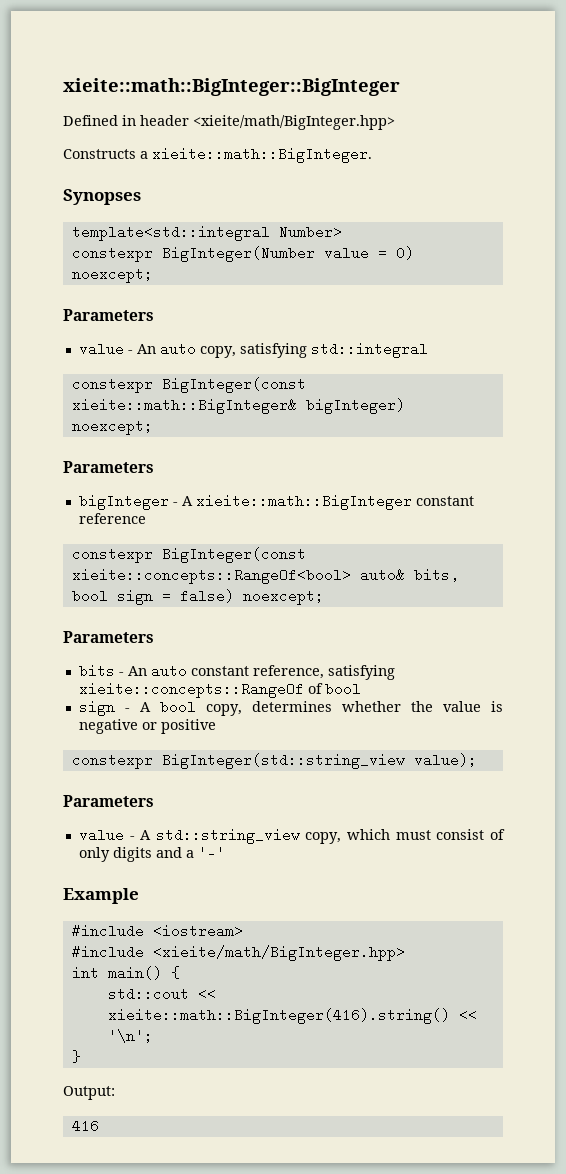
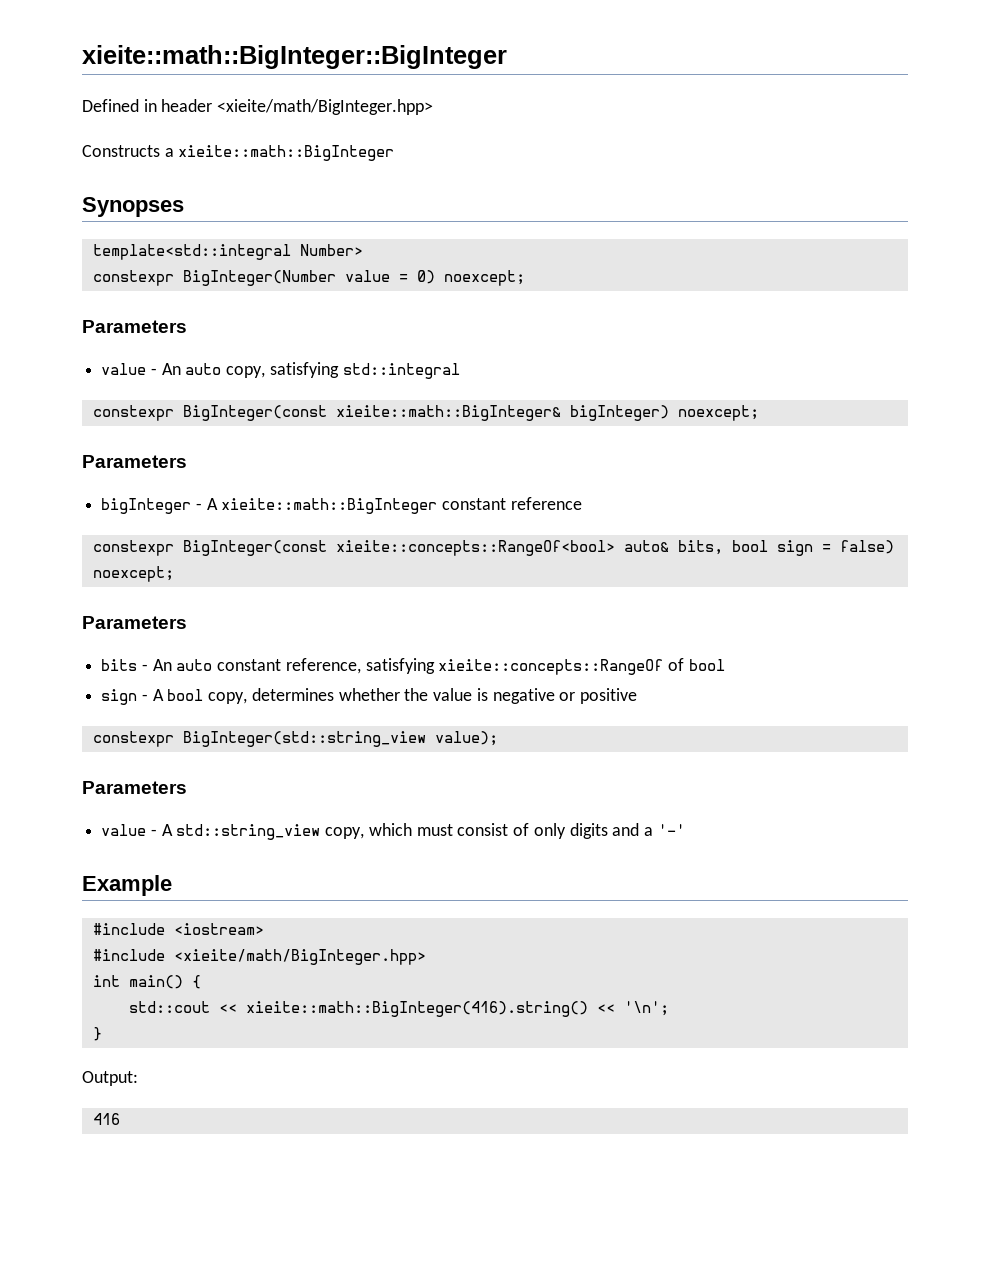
[152,147,372,163] xieite::math::BigInteger. -> [178,145,395,161] xieite::math::BigInteger

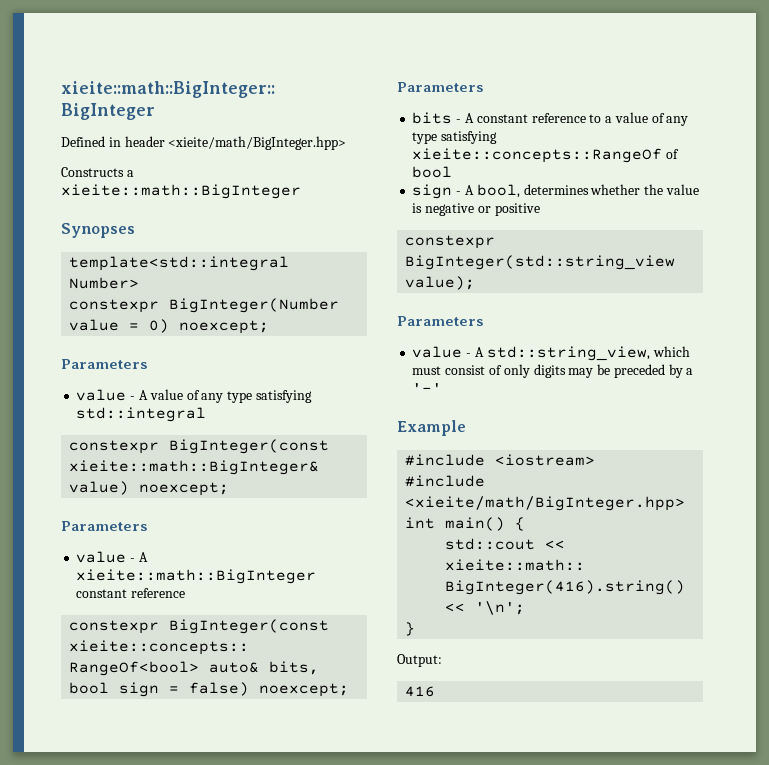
[161,363,266,378] An auto copy, -> [138,389,253,403] A value of any type
[569,405,759,421] [82,455,187,468] [101,498,192,514] bigInteger) noexcept; // Parameters // bigInteger -> [69,481,230,496] [61,521,147,531] [76,551,127,563] value) noexcept; // Parameters // value
[152,658,361,674] An auto constant reference, -> [464,112,689,126] [412,132,438,144] A constant reference to a value of any type
[167,689,248,704] bool copy, -> [476,184,520,198] bool,
[176,824,365,840] std::string_view copy, -> [486,346,650,361] std::string_view,
[612,823,640,836] and -> [568,364,683,378] may be preceded by

